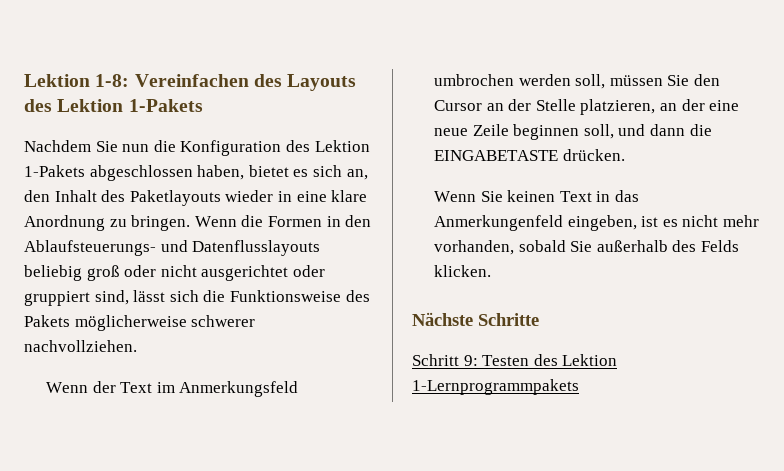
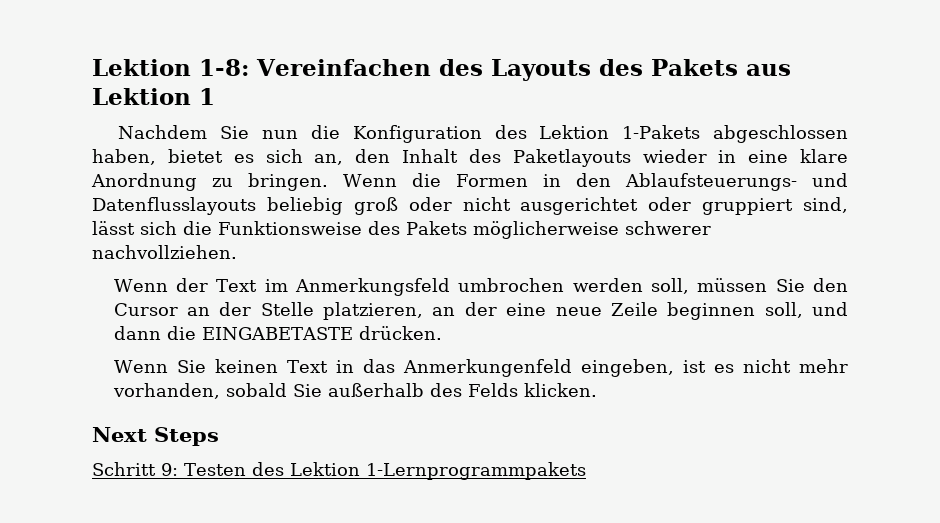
[57,99,203,112] Lektion 1-Pakets -> [650,59,791,76] [92,88,215,105] Pakets aus Lektion 1
[412,312,539,326] Nächste Schritte -> [92,427,219,446] Next Steps

